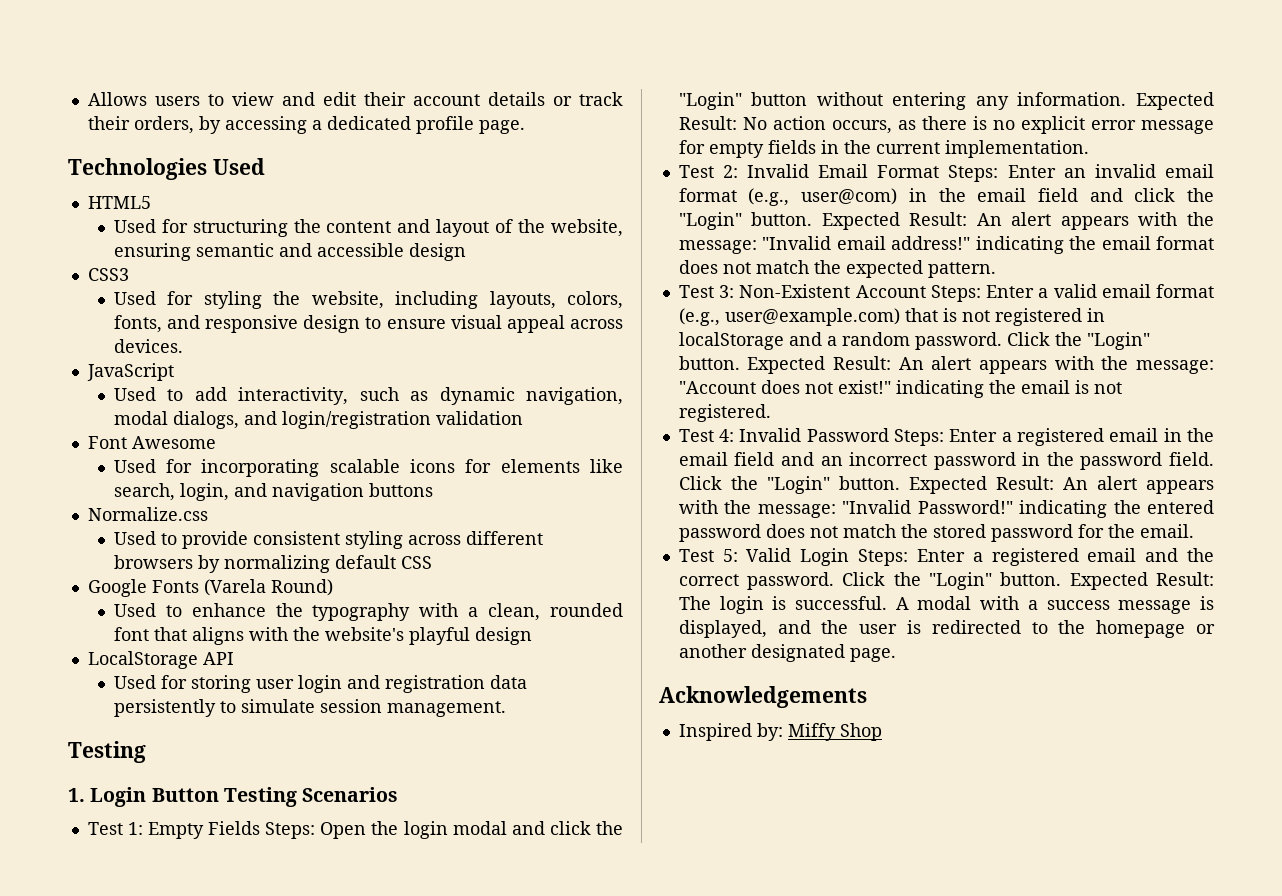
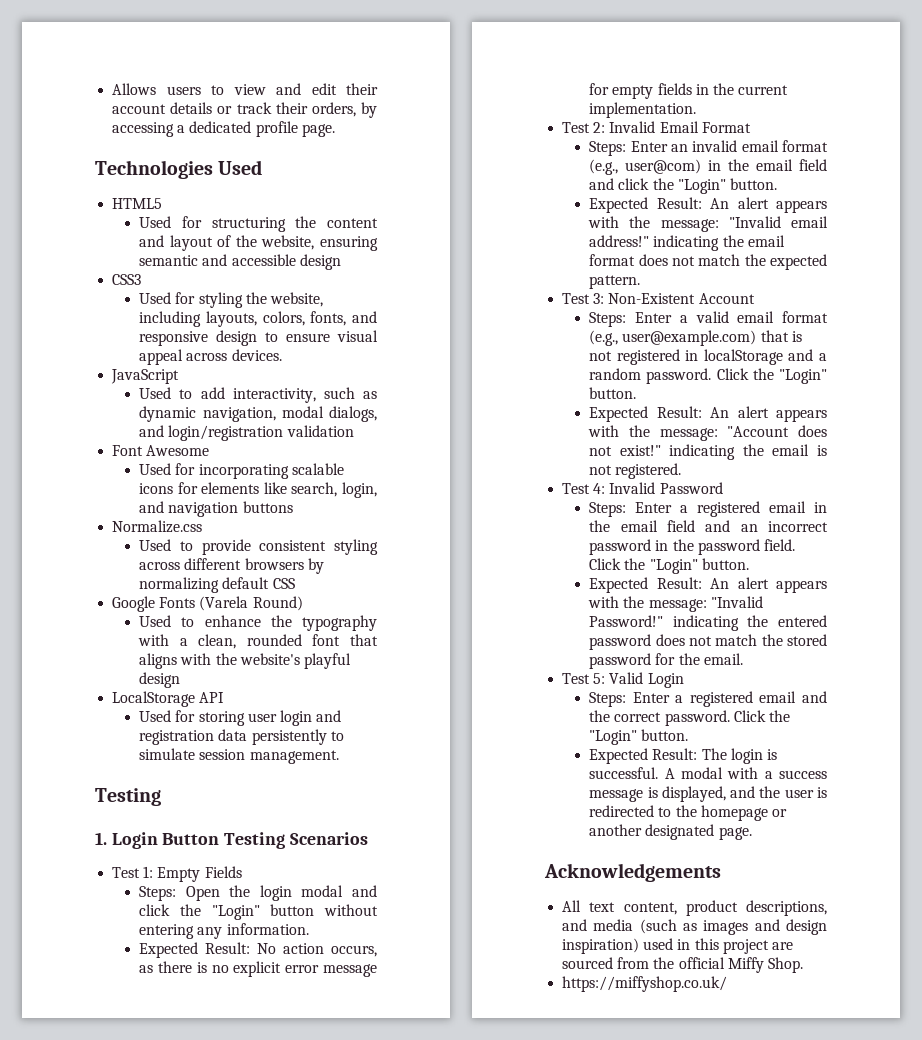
(261, 828) none -> (242, 872) //
(1127, 99) none -> (309, 929) //
(940, 171) none -> (751, 127) //
(813, 219) none -> (778, 184) //
(926, 291) none -> (755, 298) //
(740, 363) none -> (637, 393) //
(889, 435) none -> (723, 488) //
(900, 483) none -> (749, 564) //
(850, 557) none -> (684, 680) //
(1062, 579) none -> (689, 735) //
[678,723,882,741] Inspired by: Miffy Shop -> [562,900,827,916] [562,919,827,935] [562,938,793,954] [562,957,803,973] [562,976,728,992] All text content, product descriptions, and media (such as images and design inspiration) used in this project are sourced from the official Miffy Shop. // https://miffyshop.co.uk/

